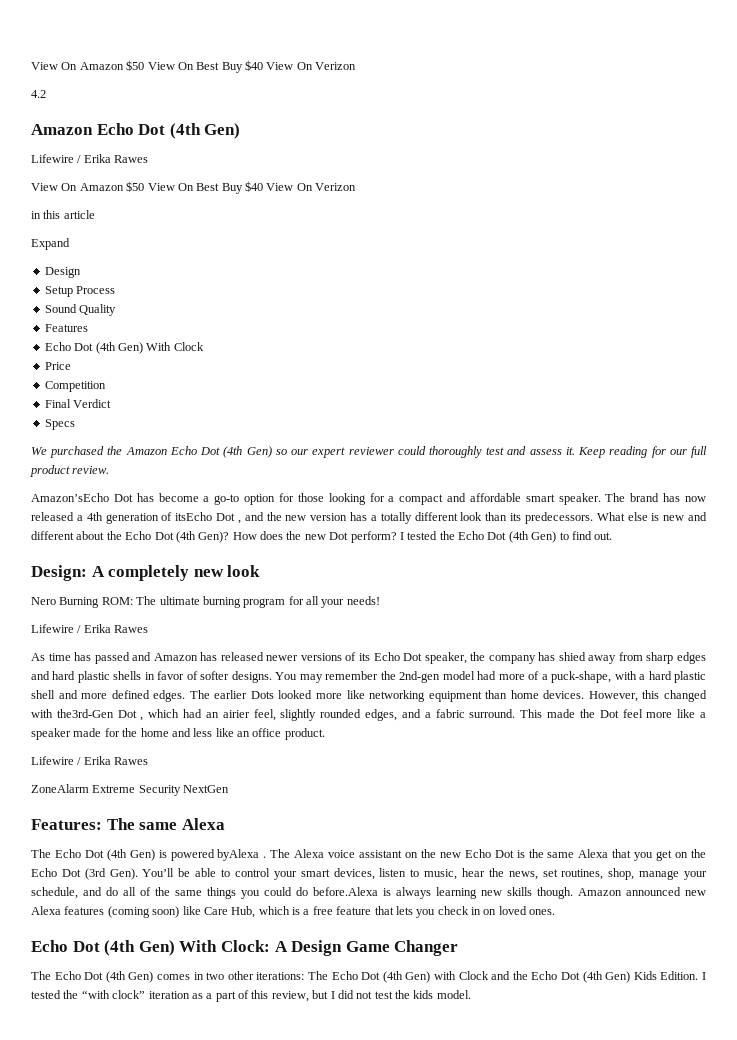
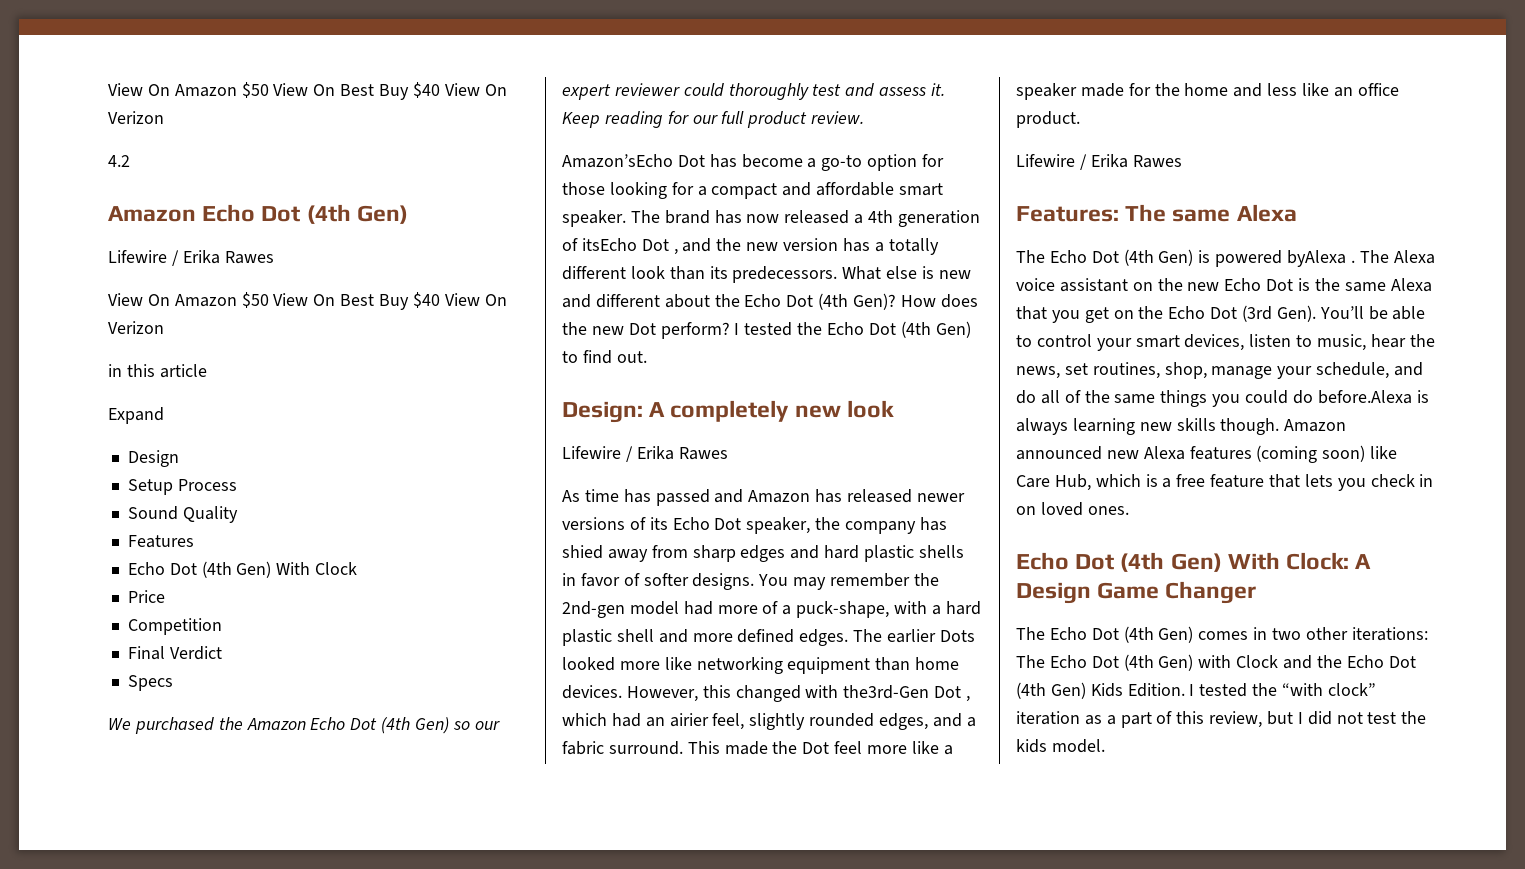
[31,596,380,608] // Nero Burning ROM: The ultimate burning program for all your needs! -> (894, 409) none
[31,784,230,796] // ZoneAlarm Extreme Security NextGen -> (1182, 161) none

